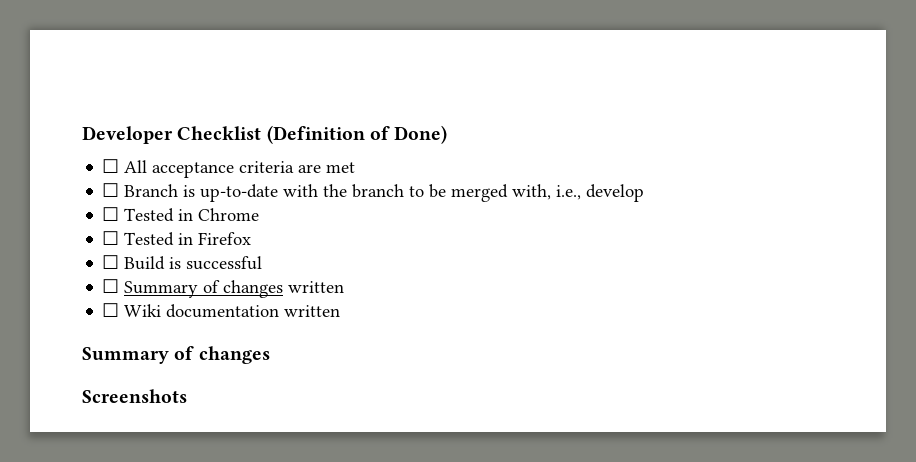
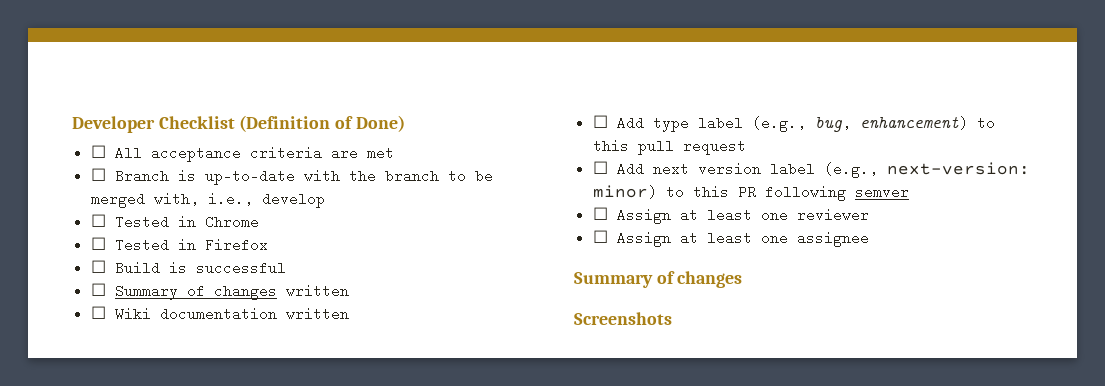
(341, 311) none -> [592,115,995,132] [592,139,746,155] [592,161,1030,178] [592,185,909,201] [592,207,869,224] [592,230,869,247] // ☐ Add type label (e.g., bug, enhancement) to this pull request // ☐ Add next version label (e.g., next-version: minor) to this PR following semver // ☐ Assign at least one reviewer // ☐ Assign at least one assignee

